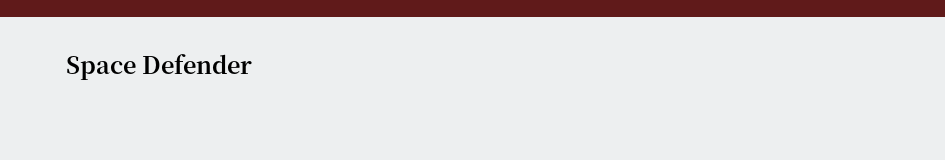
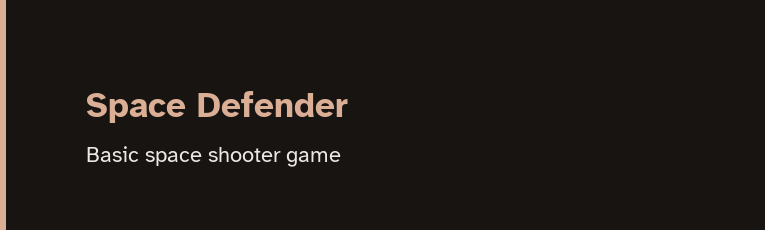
(253, 64) none -> [86,146,341,167] // Basic space shooter game

